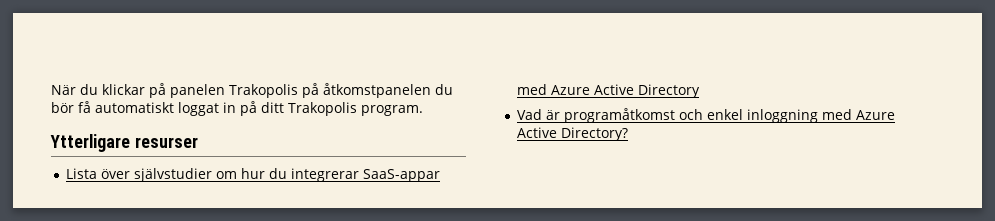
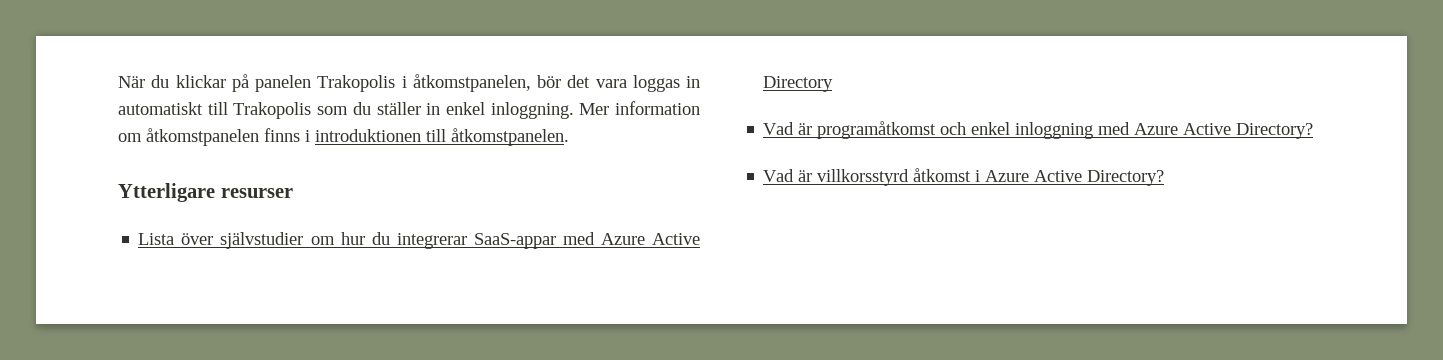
[302,83,453,98] [51,101,423,116] på åtkomstpanelen du bör få automatiskt loggat in på ditt Trakopolis program. -> [401,74,700,92] [118,101,700,119] [118,128,569,146] i åtkomstpanelen, bör det vara loggas in automatiskt till Trakopolis som du ställer in enkel inloggning. Mer information om åtkomstpanelen finns i introduktionen till åtkomstpanelen.
(629, 134) none -> [763,168,1165,186] // Vad är villkorsstyrd åtkomst i Azure Active Directory?

